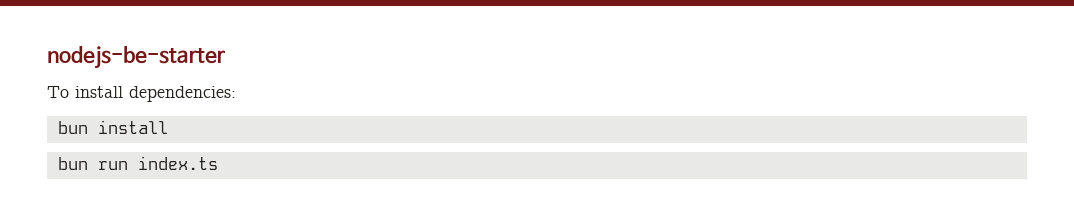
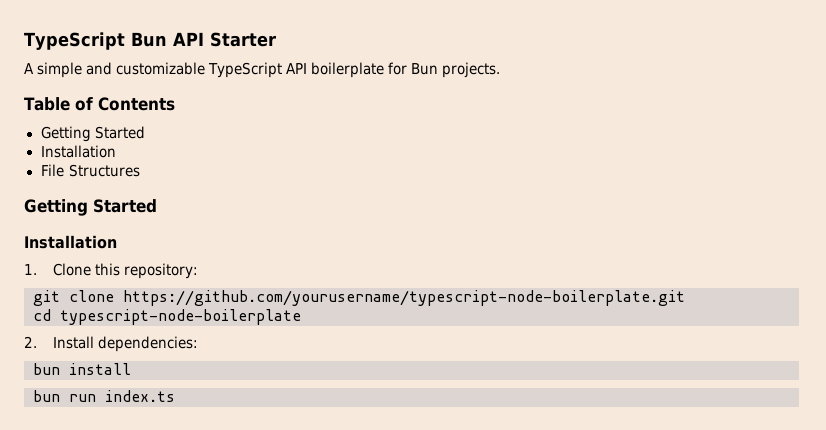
[47,46,225,69] [47,86,123,98] nodejs-be-starter // To install -> [24,32,276,50] [24,62,501,78] [24,97,175,111] [40,126,145,142] [40,145,116,158] [40,164,140,177] [24,199,157,216] [24,235,117,249] [24,263,199,279] [33,290,685,306] [33,309,301,325] [24,336,95,349] TypeScript Bun API Starter // A simple and customizable TypeScript API boilerplate for Bun projects. // Table of Contents // Getting Started // Installation // File Structures // Getting Started // Installation // 1. Clone this repository: // git clone https://github.com/yourusername/typescript-node-boilerplate.git // cd typescript-node-boilerplate // 2. Install

